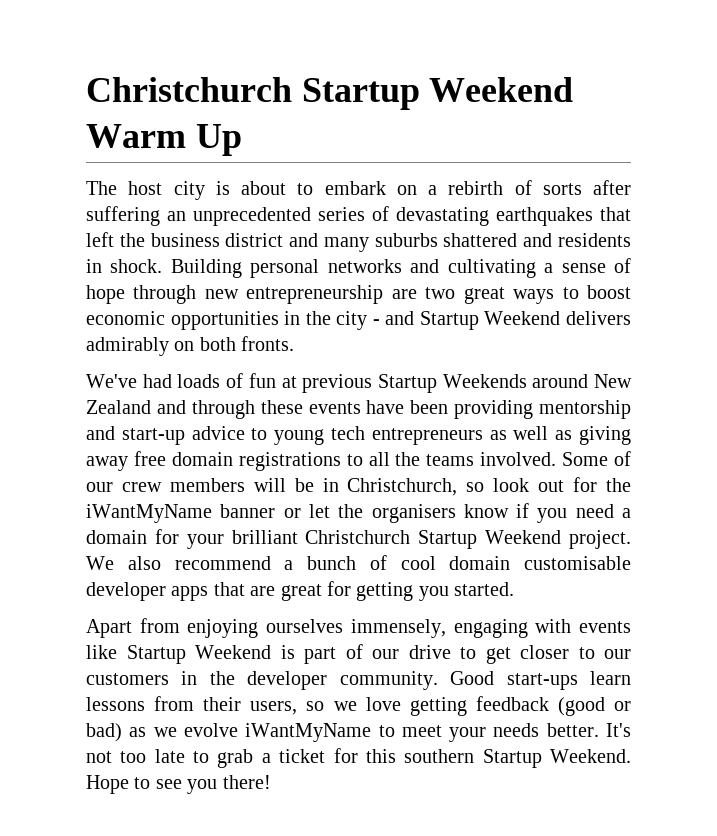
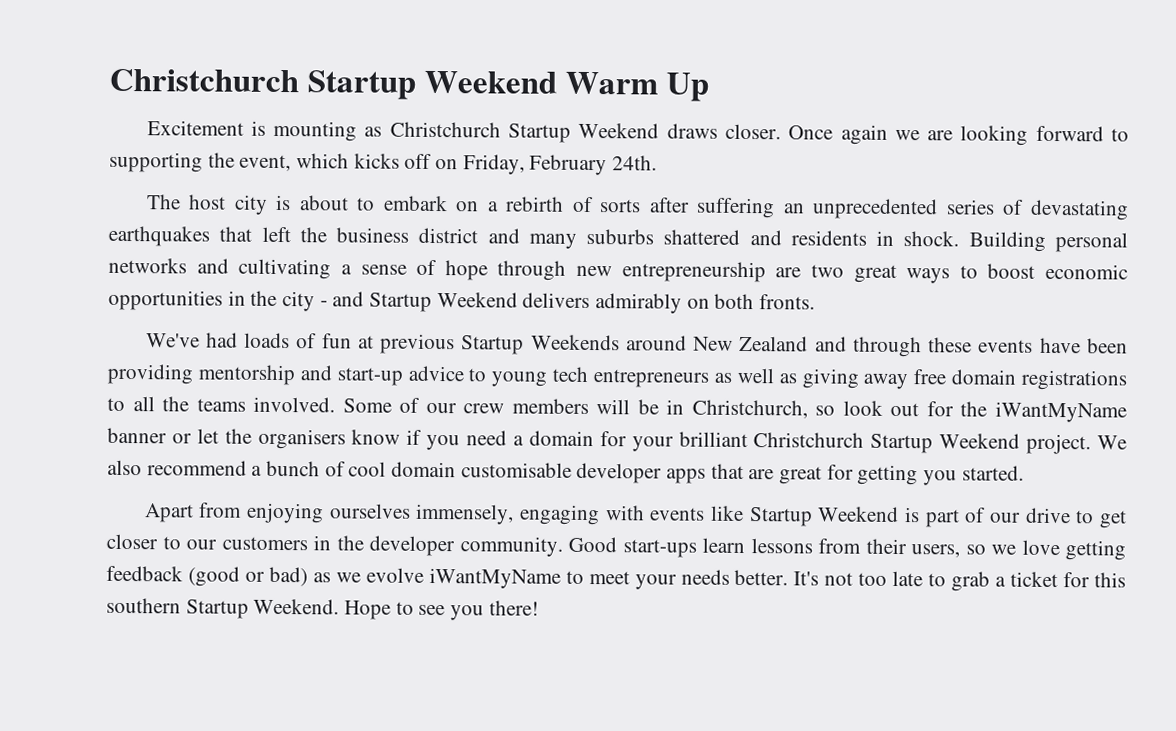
(242, 140) none -> [146,120,1129,146] [109,151,658,176] // Excitement is mounting as Christchurch Startup Weekend draws closer. Once again we are looking forward to supporting the event, which kicks off on Friday, February 24th.

